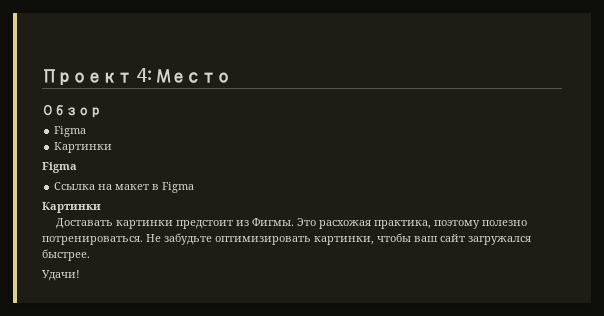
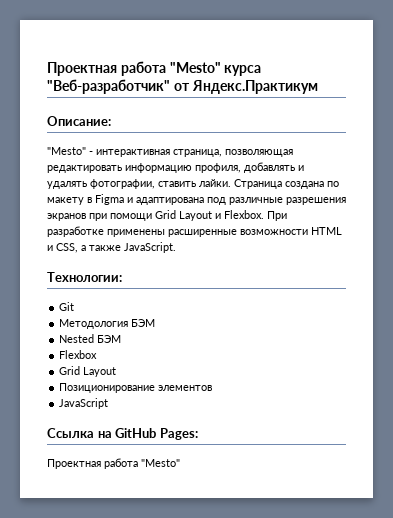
[42,68,232,85] [42,104,102,118] [54,126,87,137] [54,142,113,153] [42,162,77,173] [54,182,195,193] [42,202,101,213] [56,218,528,229] [42,233,531,245] [42,249,90,261] [42,270,80,281] Проект 4: Место // Обзор // Figma // Картинки // Figma // Ссылка на макет в Figma // Картинки // Доставать картинки предстоит из Фигмы. Это расхожая практика, поэтому полезно потренироваться. Не забудьте оптимизировать картинки, чтобы ваш сайт загружался быстрее. // Удачи! -> [47,61,262,76] [47,79,318,94] [47,116,111,126] [47,147,293,157] [47,162,304,173] [47,179,339,189] [47,194,346,205] [47,210,287,221] [47,226,342,237] [47,242,176,253] [47,272,122,282] [59,302,75,311] [59,319,156,329] [59,334,122,343] [59,350,98,359] [59,366,117,377] [59,383,213,393] [59,398,109,409] [47,428,198,440] [47,458,180,469] Проектная работа "Mesto" курса "Веб-разработчик" от Яндекс.Практикум // Описание: // "Mesto" - интерактивная страница, позволяющая редактировать информацию профиля, добавлять и удалять фотографии, ставить лайки. Страница создана по макету в Figma и адаптирована под различные разрешения экранов при помощи Grid Layout и Flexbox. При разработке применены расширенные возможности HTML и CSS, а также JavaScript. // Технологии: // Git // Методология БЭМ // Nested БЭМ // Flexbox // Grid Layout // Позиционирование элементов // JavaScript // Ссылка на GitHub Pages: // Проектная работа "Mesto"

